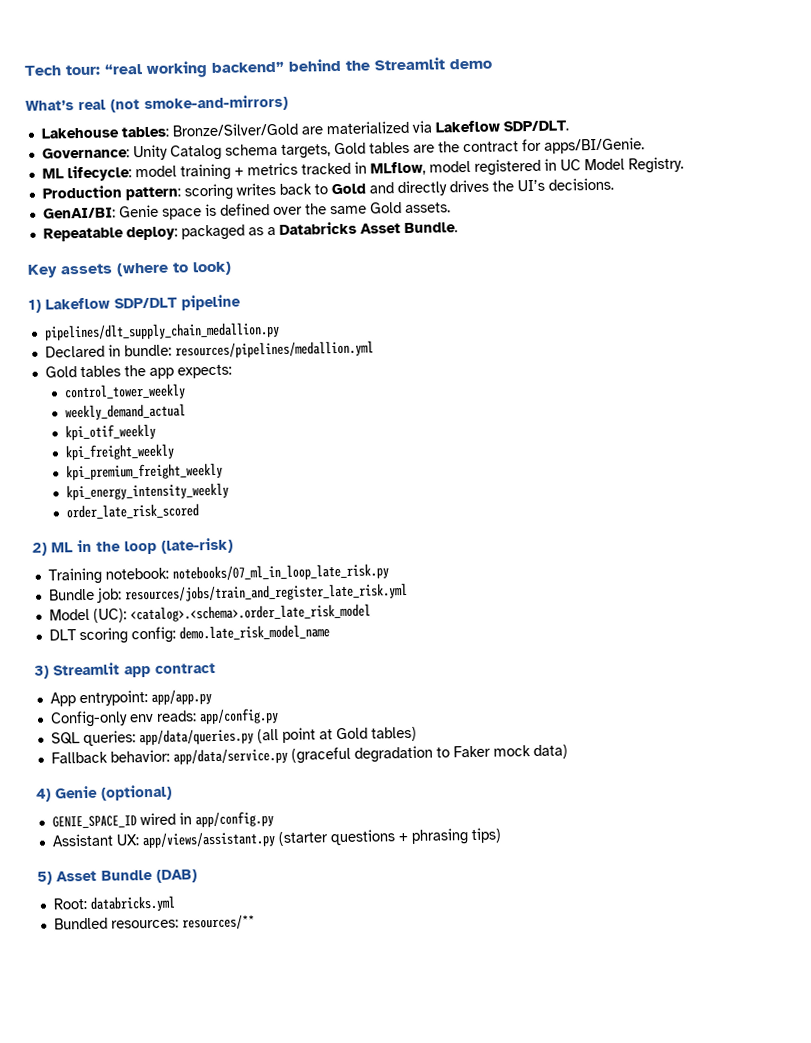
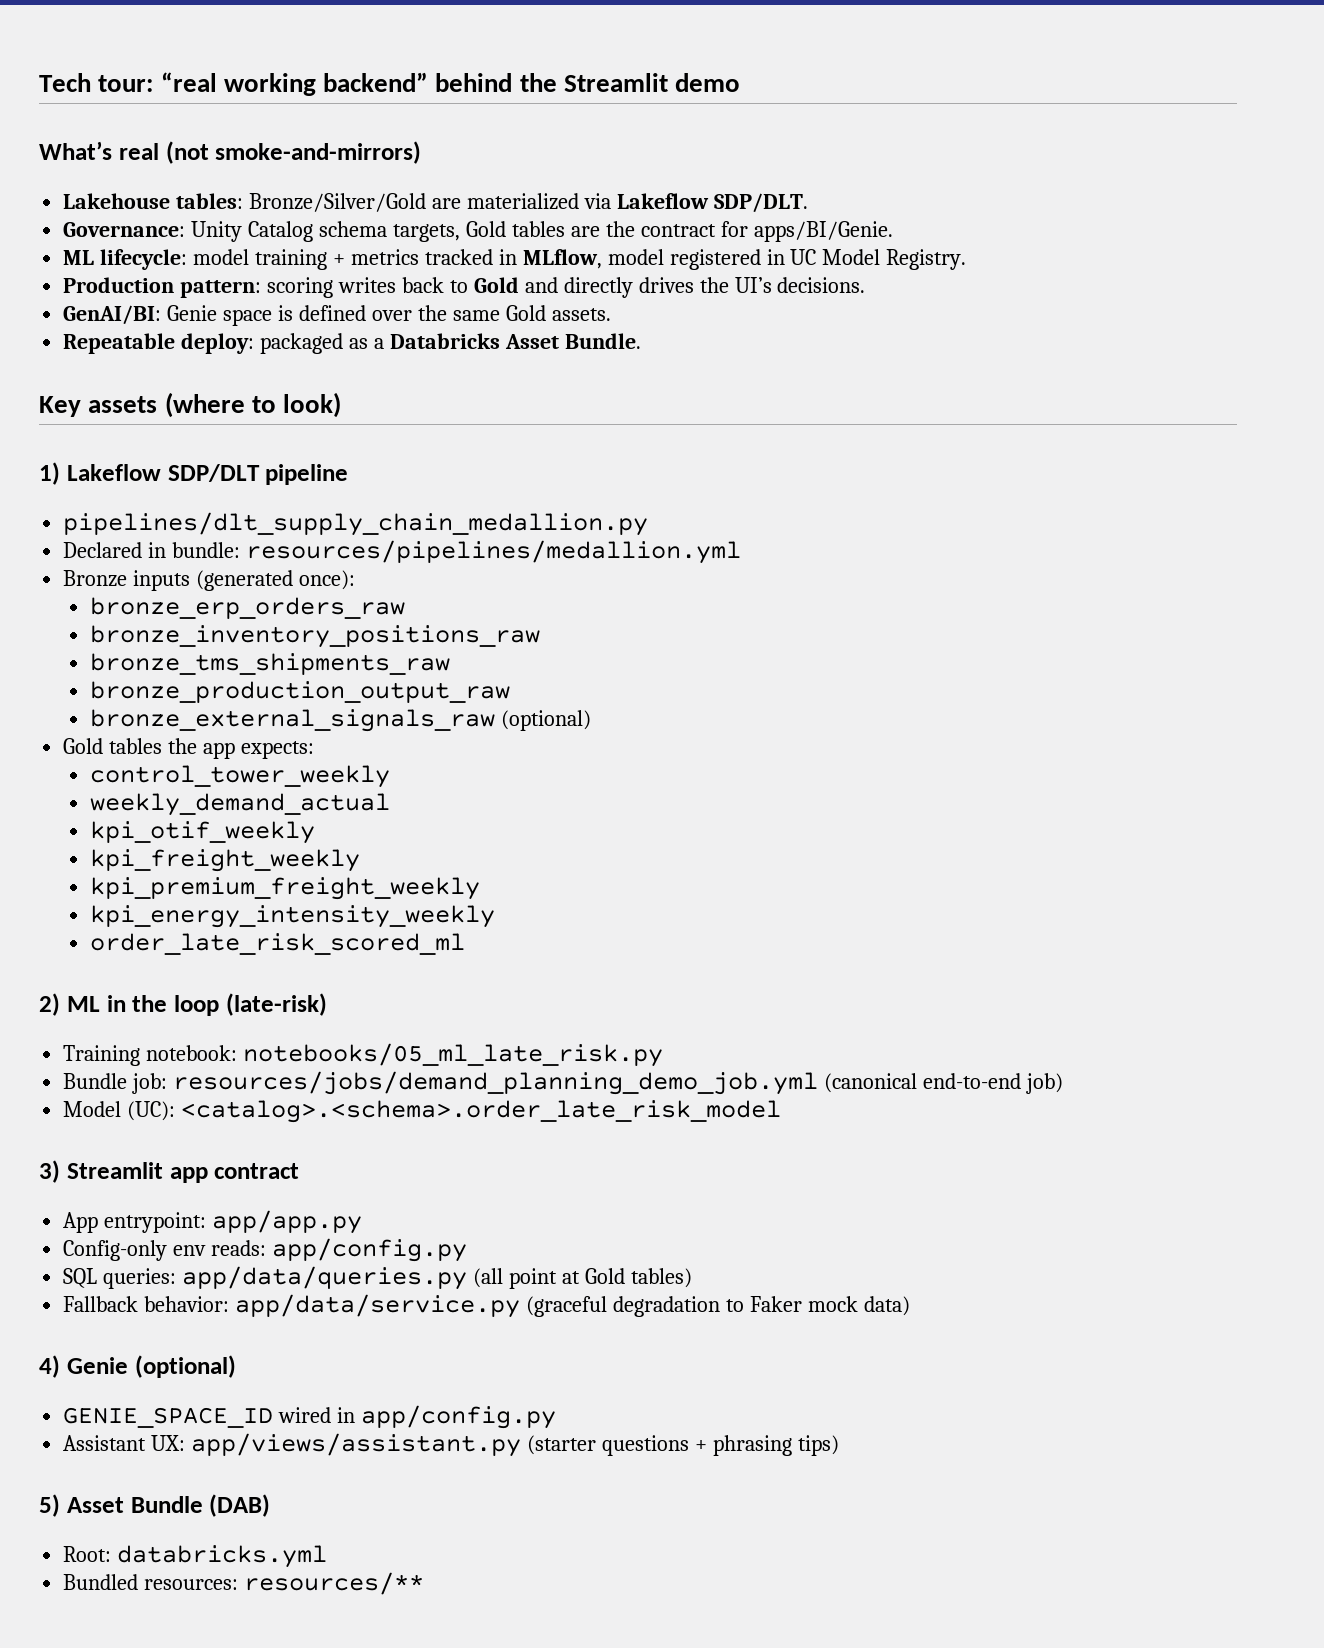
(374, 349) none -> [63,570,356,591] [89,597,405,619] [89,625,540,648] [89,653,450,675] [89,681,510,703] [89,709,591,732] // Bronze inputs (generated once): // bronze_erp_orders_raw // bronze_inventory_positions_raw // bronze_tms_shipments_raw // bronze_production_output_raw // bronze_external_signals_raw (optional)
[65,503,199,520] order_late_risk_scored -> [89,933,465,955] order_late_risk_scored_ml
[171,563,389,582] notebooks/07_ml_in_loop_late_risk.py -> [243,1043,664,1067] notebooks/05_ml_late_risk.py
[123,582,408,603] resources/jobs/train_and_register_late_risk.yml -> [173,1071,1063,1095] resources/jobs/demand_planning_demo_job.yml (canonical end-to-end job)
[48,624,330,645] // DLT scoring config: demo.late_risk_model_name -> (782, 1111) none

